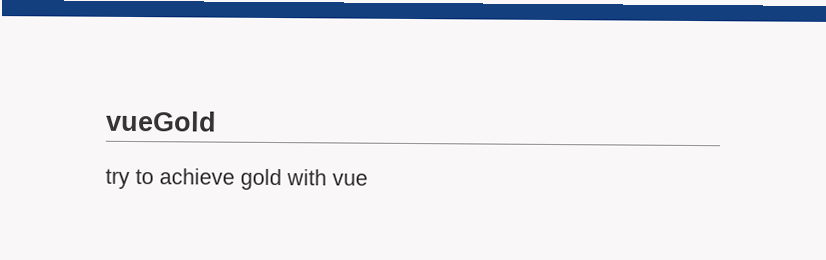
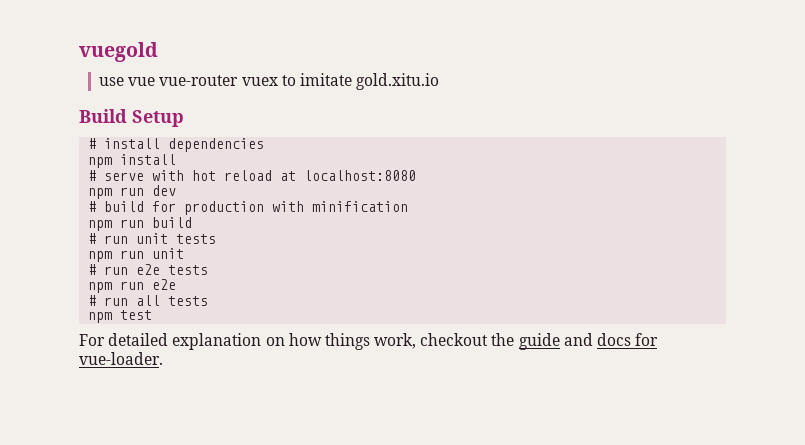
[105,110,217,132] [105,168,368,191] vueGold // try to achieve gold with vue -> [79,42,158,62] [99,73,440,90] [79,109,184,127] [88,138,265,152] [88,154,177,168] [88,170,417,181] [88,185,177,199] [88,201,409,215] [88,217,193,231] [88,233,217,244] [88,248,185,262] [88,264,209,275] [88,279,177,293] [88,295,209,306] [88,310,153,323] [79,333,659,350] [79,352,163,365] vuegold // use vue vue-router vuex to imitate gold.xitu.io // Build Setup // # install dependencies // npm install // # serve with hot reload at localhost:8080 // npm run dev // # build for production with minification // npm run build // # run unit tests // npm run unit // # run e2e tests // npm run e2e // # run all tests // npm test // For detailed explanation on how things work, checkout the guide and docs for vue-loader.

